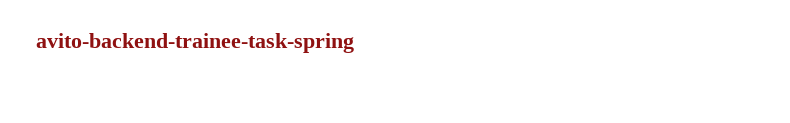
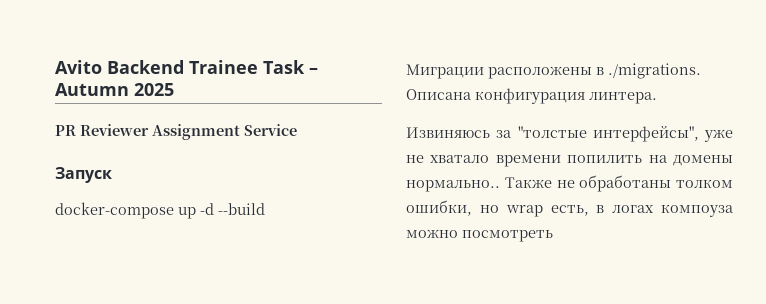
[36,33,354,53] avito-backend-trainee-task-spring -> [55,60,318,74] [55,83,174,96] [55,124,297,140] [55,167,112,183] [55,202,265,219] [406,63,701,79] [406,88,657,104] [406,126,733,142] [406,155,733,167] [406,175,733,192] [406,200,733,217] [406,229,553,242] Avito Backend Trainee Task – Autumn 2025 // PR Reviewer Assignment Service // Запуск // docker-compose up -d --build // Миграции расположены в ./migrations. Описана конфигурация линтера. // Извиняюсь за "толстые интерфейсы", уже не хватало времени попилить на домены нормально.. Также не обработаны толком ошибки, но wrap есть, в логах компоуза можно посмотреть

